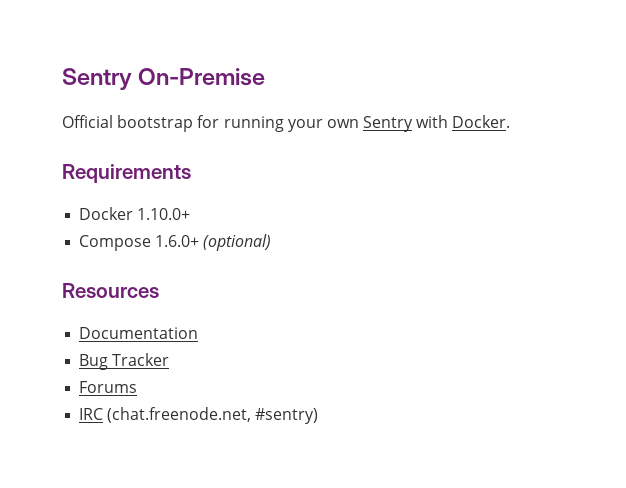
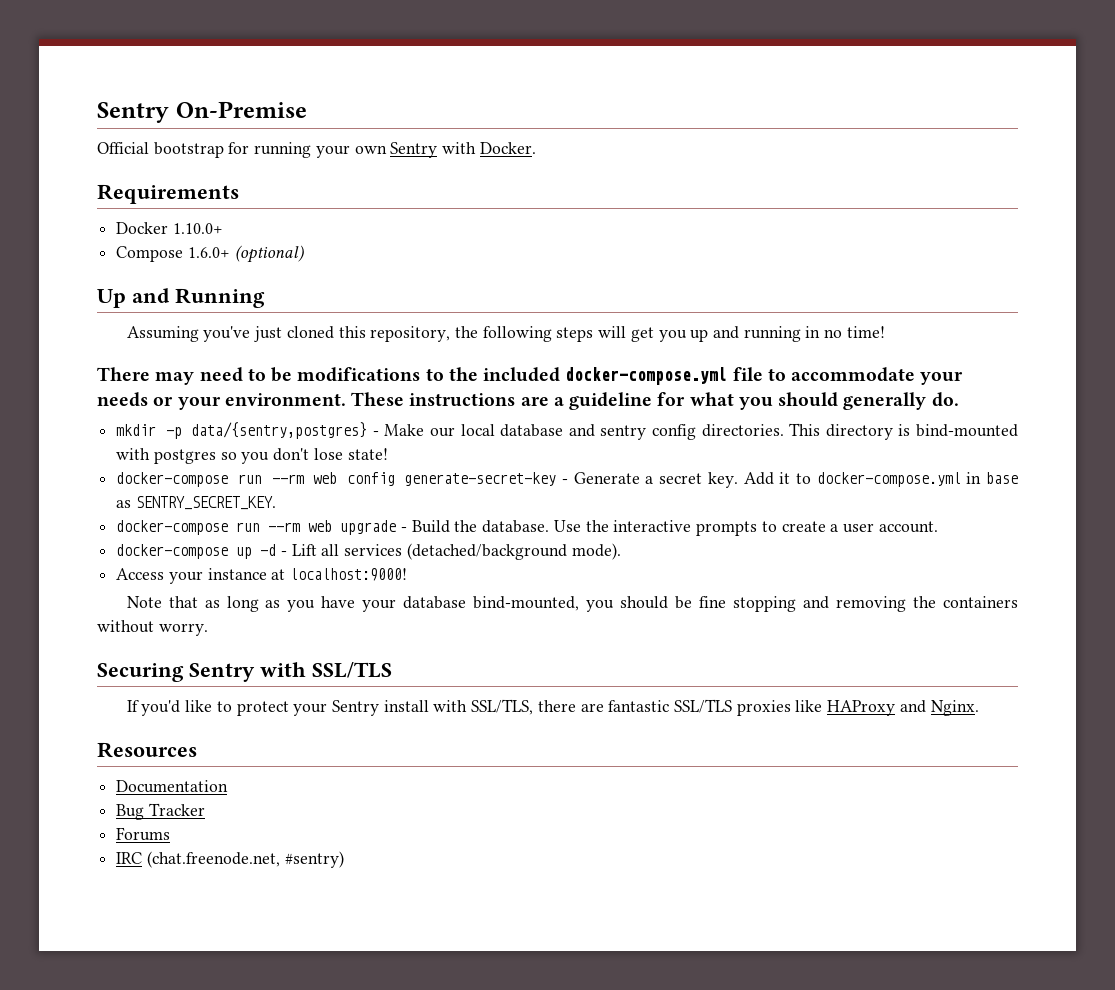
(272, 242) none -> [97,288,265,308] [126,326,885,342] [97,367,964,385] [97,392,959,410] [116,422,1018,440] [116,448,388,464] [116,472,1019,488] [116,496,276,510] [116,520,938,536] [116,543,621,560] [116,568,408,584] [126,596,1018,612] [97,620,208,636] [97,662,392,682] [126,699,979,716] // Up and Running // Assuming you've just cloned this repository, the following steps will get you up and running in no time! // There may need to be modifications to the included docker-compose.yml file to accommodate your needs or your environment. These instructions are a guideline for what you should generally do. // mkdir -p data/{sentry,postgres} - Make our local database and sentry config directories. This directory is bind-mounted with postgres so you don't lose state! // docker-compose run --rm web config generate-secret-key - Generate a secret key. Add it to docker-compose.yml in base as SENTRY_SECRET_KEY. // docker-compose run --rm web upgrade - Build the database. Use the interactive prompts to create a user account. // docker-compose up -d - Lift all services (detached/background mode). // Access your instance at localhost:9000! // Note that as long as you have your database bind-mounted, you should be fine stopping and removing the containers without worry. // Securing Sentry with SSL/TLS // If you'd like to protect your Sentry install with SSL/TLS, there are fantastic SSL/TLS proxies like HAProxy and Nginx.

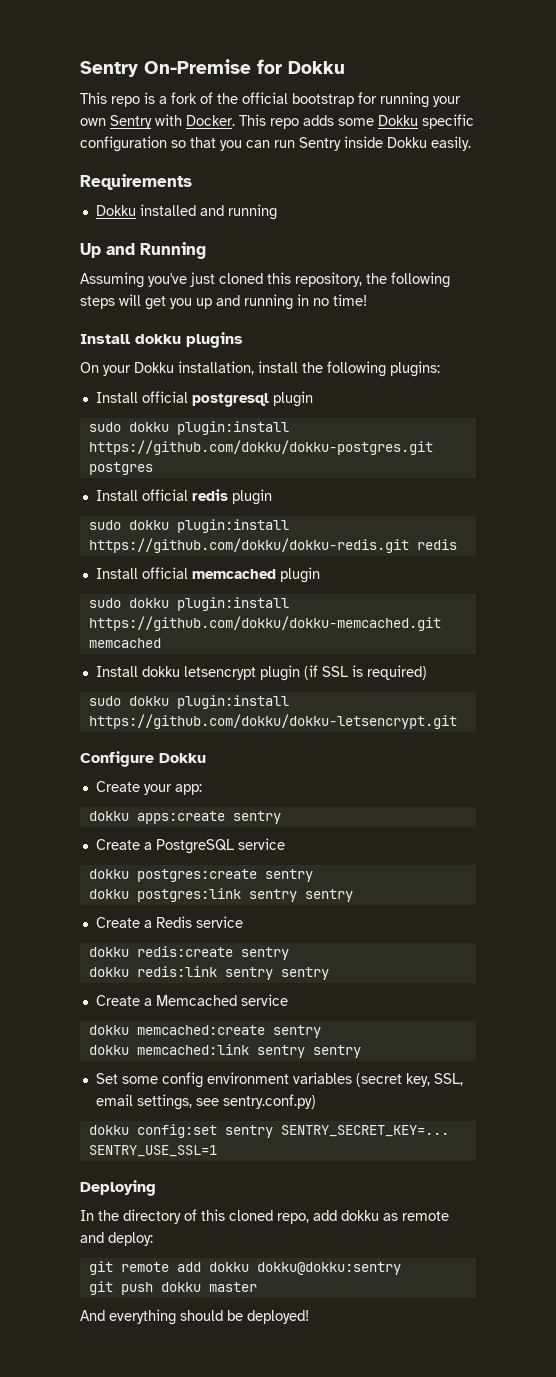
[97,142,149,154] // Official -> [257,59,345,74] [80,92,288,107] for Dokku // This repo is a fork of the official
[97,184,239,204] [116,222,223,234] [116,245,304,263] // Requirements // Docker 1.10.0+ // Compose 1.6.0+ (optional) -> [239,114,474,129] [80,136,471,152] [80,174,192,190] [95,204,277,220] This repo adds some Dokku specific configuration so that you can run Sentry inside Dokku easily. // Requirements // Dokku installed and running
[97,367,964,385] [97,392,959,410] [116,422,1018,440] [116,448,388,464] [116,472,1019,488] [116,496,276,510] [116,520,938,536] [116,543,621,560] [116,568,408,584] [126,596,1018,612] [97,620,208,636] [97,662,392,682] [126,699,979,716] [97,742,197,758] [116,780,229,793] [116,803,205,820] [116,827,171,841] [116,851,344,868] There may need to be modifications to the included docker-compose.yml file to accommodate your needs or your environment. These instructions are a guideline for what you should generally do. // mkdir -p data/{sentry,postgres} - Make our local database and sentry config directories. This directory is bind-mounted with postgres so you don't lose state! // docker-compose run --rm web config generate-secret-key - Generate a secret key. Add it to docker-compose.yml in base as SENTRY_SECRET_KEY. // docker-compose run --rm web upgrade - Build the database. Use the interactive prompts to create a user account. // docker-compose up -d - Lift all services (detached/background mode). // Access your instance at localhost:9000! // Note that as long as you have your database bind-mounted, you should be fine stopping and removing the containers without worry. // Securing Sentry with SSL/TLS // If you'd like to protect your Sentry install with SSL/TLS, there are fantastic SSL/TLS proxies like HAProxy and Nginx. // Resources // Documentation // Bug Tracker // Forums // IRC (chat.freenode.net, #sentry) -> [80,332,243,348] [80,361,440,377] [95,391,313,407] [88,421,289,435] [88,440,433,455] [88,462,153,475] [95,489,272,505] [88,519,289,533] [88,538,457,553] [95,567,320,583] [88,597,289,611] [88,616,441,631] [88,638,161,648] [95,665,427,681] [88,695,289,709] [88,714,457,729] [80,751,206,767] [95,781,202,795] [88,811,281,824] [95,838,285,854] [88,869,313,882] [88,888,353,902] [95,916,243,928] [88,946,289,960] [88,966,329,980] [95,994,288,1006] [88,1025,321,1038] [88,1044,361,1058] [95,1072,463,1088] [95,1094,316,1110] [88,1124,449,1138] [88,1145,217,1157] [80,1180,156,1196] [80,1209,449,1224] [80,1232,153,1246] [88,1261,401,1275] [88,1281,257,1295] [80,1309,309,1325] Install dokku plugins // On your Dokku installation, install the following plugins: // Install official postgresql plugin // sudo dokku plugin:install https://github.com/dokku/dokku-postgres.git postgres // Install official redis plugin // sudo dokku plugin:install https://github.com/dokku/dokku-redis.git redis // Install official memcached plugin // sudo dokku plugin:install https://github.com/dokku/dokku-memcached.git memcached // Install dokku letsencrypt plugin (if SSL is required) // sudo dokku plugin:install https://github.com/dokku/dokku-letsencrypt.git // Configure Dokku // Create your app: // dokku apps:create sentry // Create a PostgreSQL service // dokku postgres:create sentry // dokku postgres:link sentry sentry // Create a Redis service // dokku redis:create sentry // dokku redis:link sentry sentry // Create a Memcached service // dokku memcached:create sentry // dokku memcached:link sentry sentry // Set some config environment variables (secret key, SSL, email settings, see sentry.conf.py) // dokku config:set sentry SENTRY_SECRET_KEY=... SENTRY_USE_SSL=1 // Deploying // In the directory of this cloned repo, add dokku as remote and deploy: // git remote add dokku dokku@dokku:sentry // git push dokku master // And everything should be deployed!

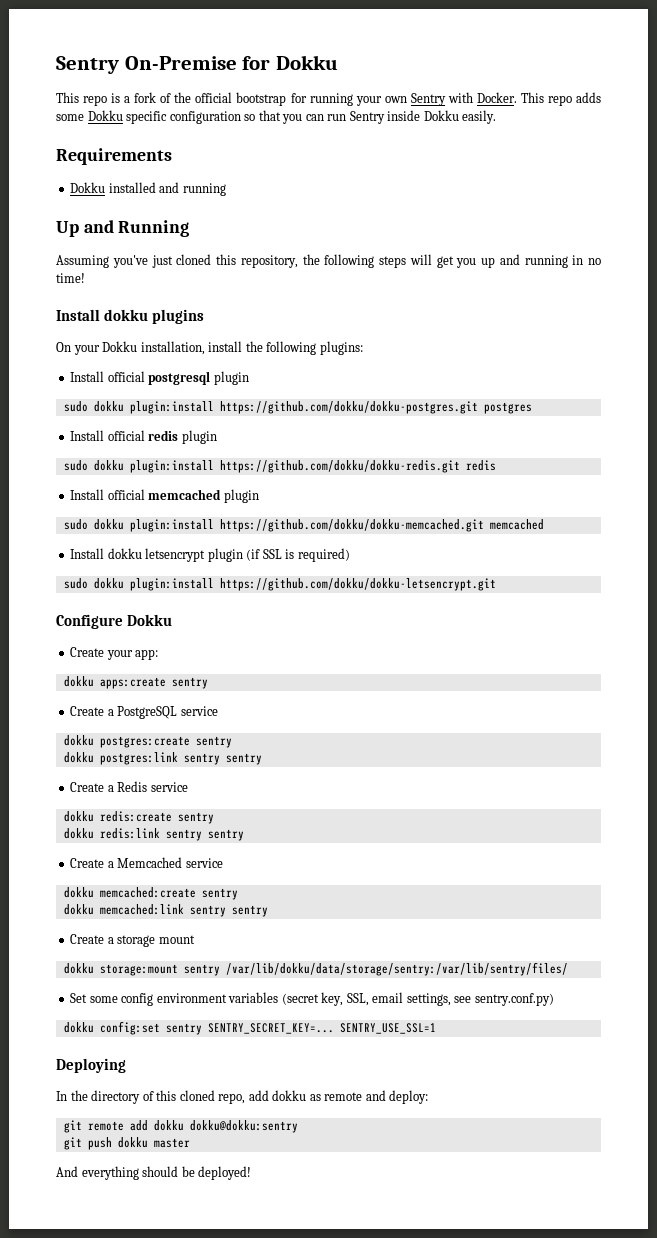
(361, 1051) none -> [70,934,195,947] [63,962,568,976] // Create a storage mount // dokku storage:mount sentry /var/lib/dokku/data/storage/sentry:/var/lib/sentry/files/

